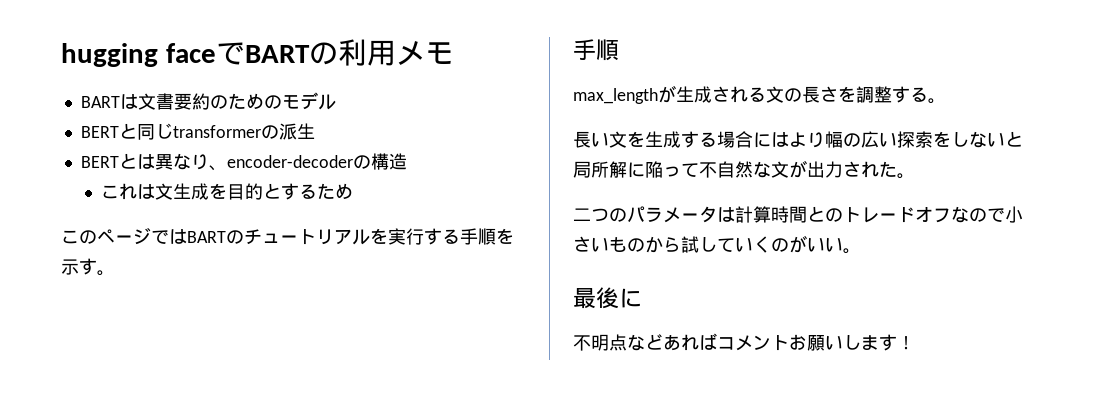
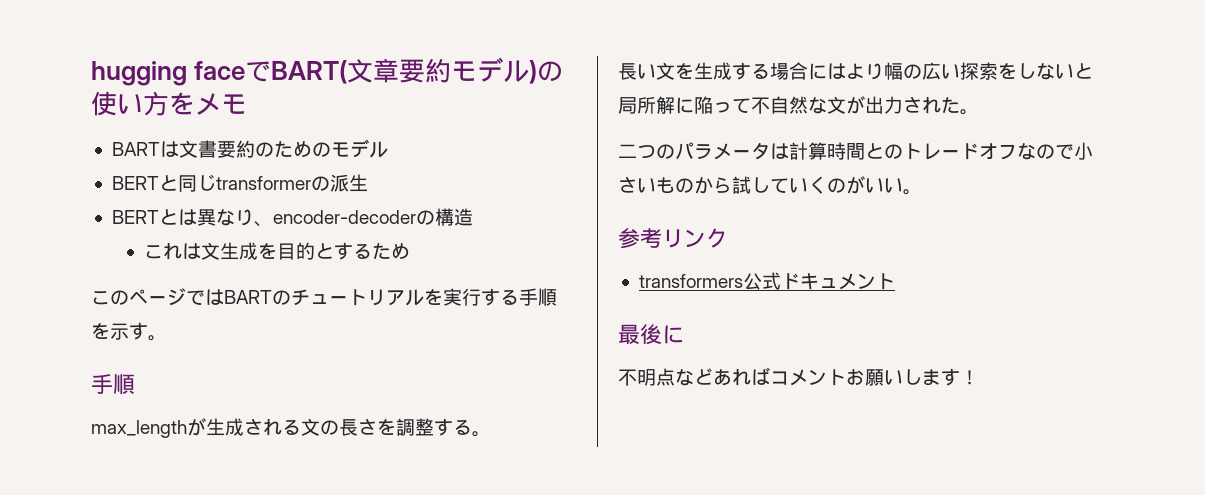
[244,39,396,66] BARTの利用 -> [271,57,564,84] [91,91,195,116] BART(文章要約モデル)の使い方を
(861, 251) none -> [618,228,728,249] [638,272,895,290] // 参考リンク // transformers公式ドキュメント

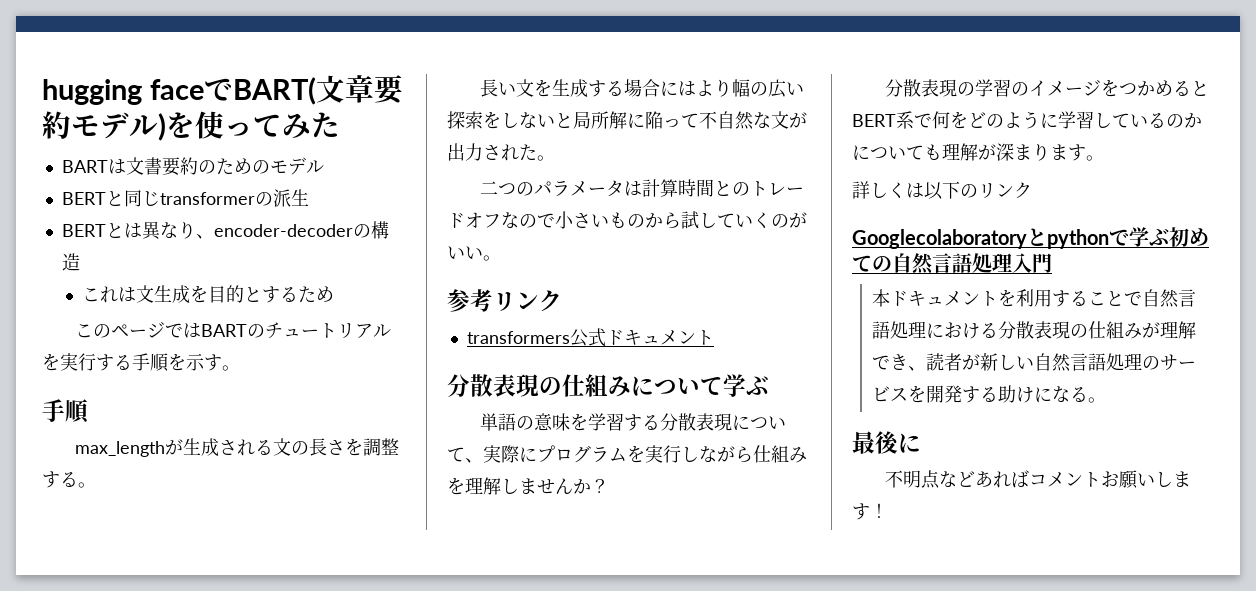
[537,61,564,82] [91,91,247,116] の使い方をメモ -> [166,111,340,139] を使ってみた
(895, 281) none -> [447,374,769,397] [479,413,786,431] [447,445,807,463] [447,477,609,495] [884,79,1209,97] [852,111,1202,129] [852,143,1104,161] [852,181,1032,200] [852,227,1209,249] [852,253,1052,275] [872,289,1197,308] [872,321,1197,339] [872,353,1197,372] [872,385,1107,403] // 分散表現の仕組みについて学ぶ // 単語の意味を学習する分散表現について、実際にプログラムを実行しながら仕組みを理解しませんか？ // 分散表現の学習のイメージをつかめるとBERT系で何をどのように学習しているのかについても理解が深まります。 // 詳しくは以下のリンク // Googlecolaboratoryとpythonで学ぶ初めての自然言語処理入門 // 本ドキュメントを利用することで自然言語処理における分散表現の仕組みが理解でき、読者が新しい自然言語処理のサービスを開発する助けになる。

